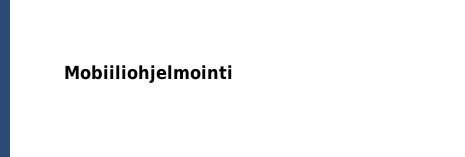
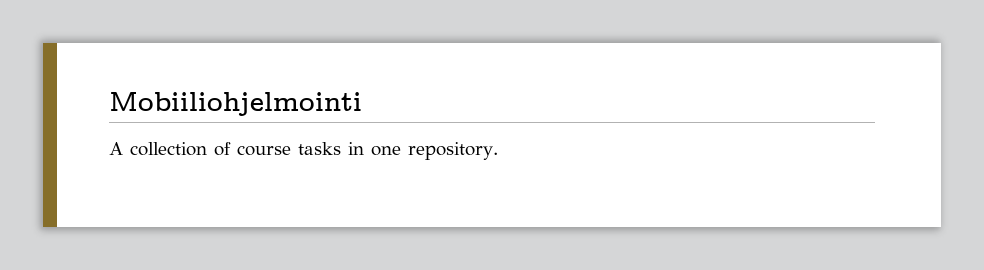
(233, 74) none -> [109,142,498,160] // A collection of course tasks in one repository.

